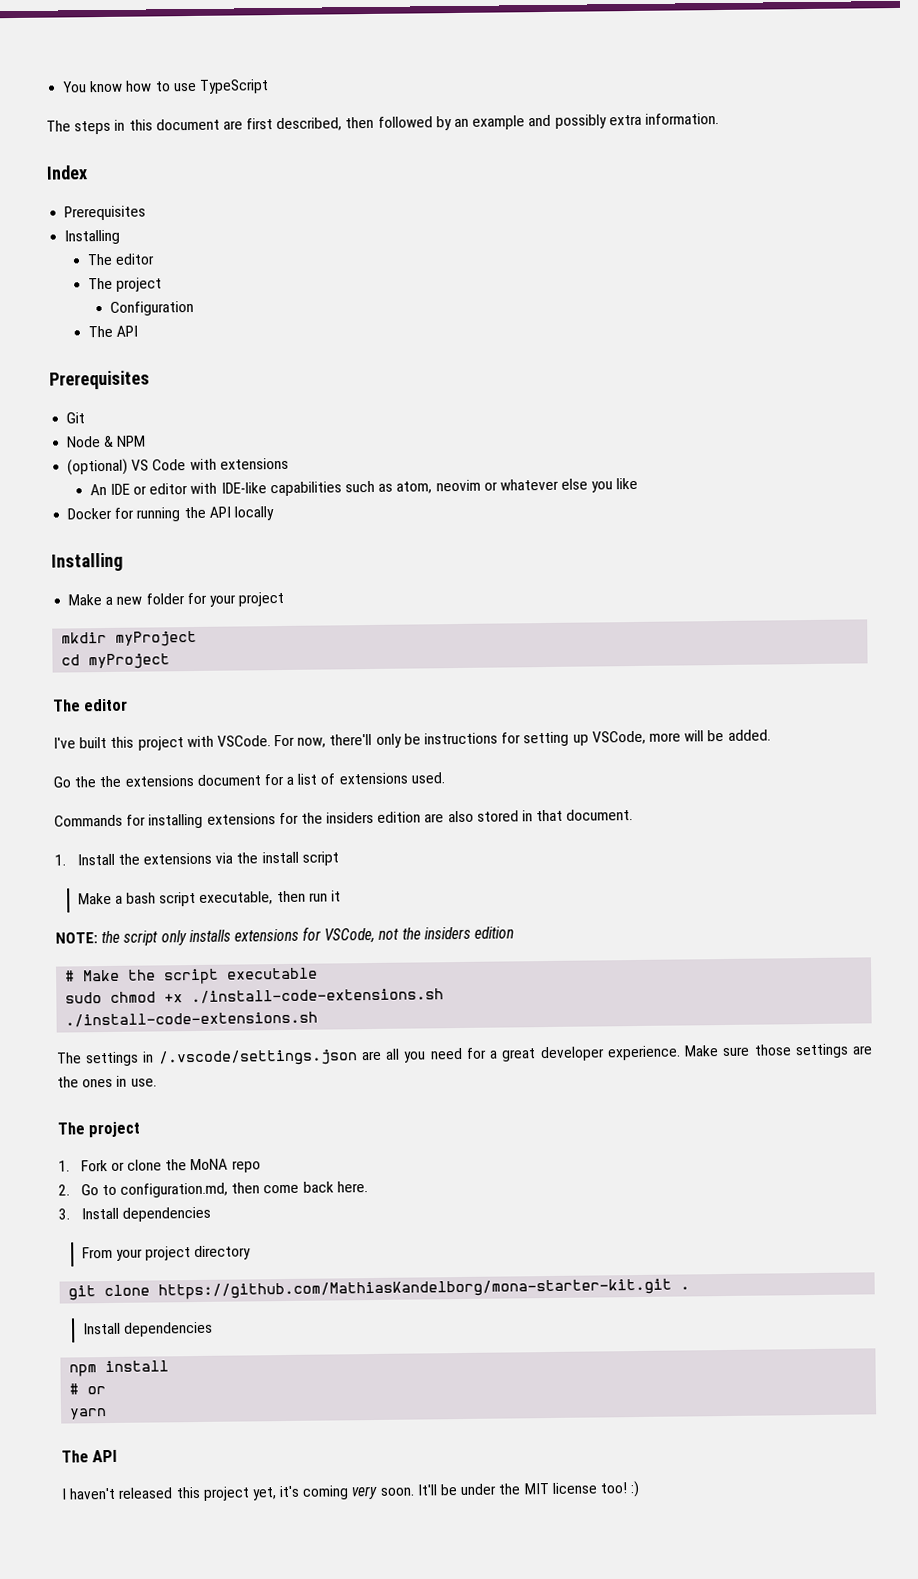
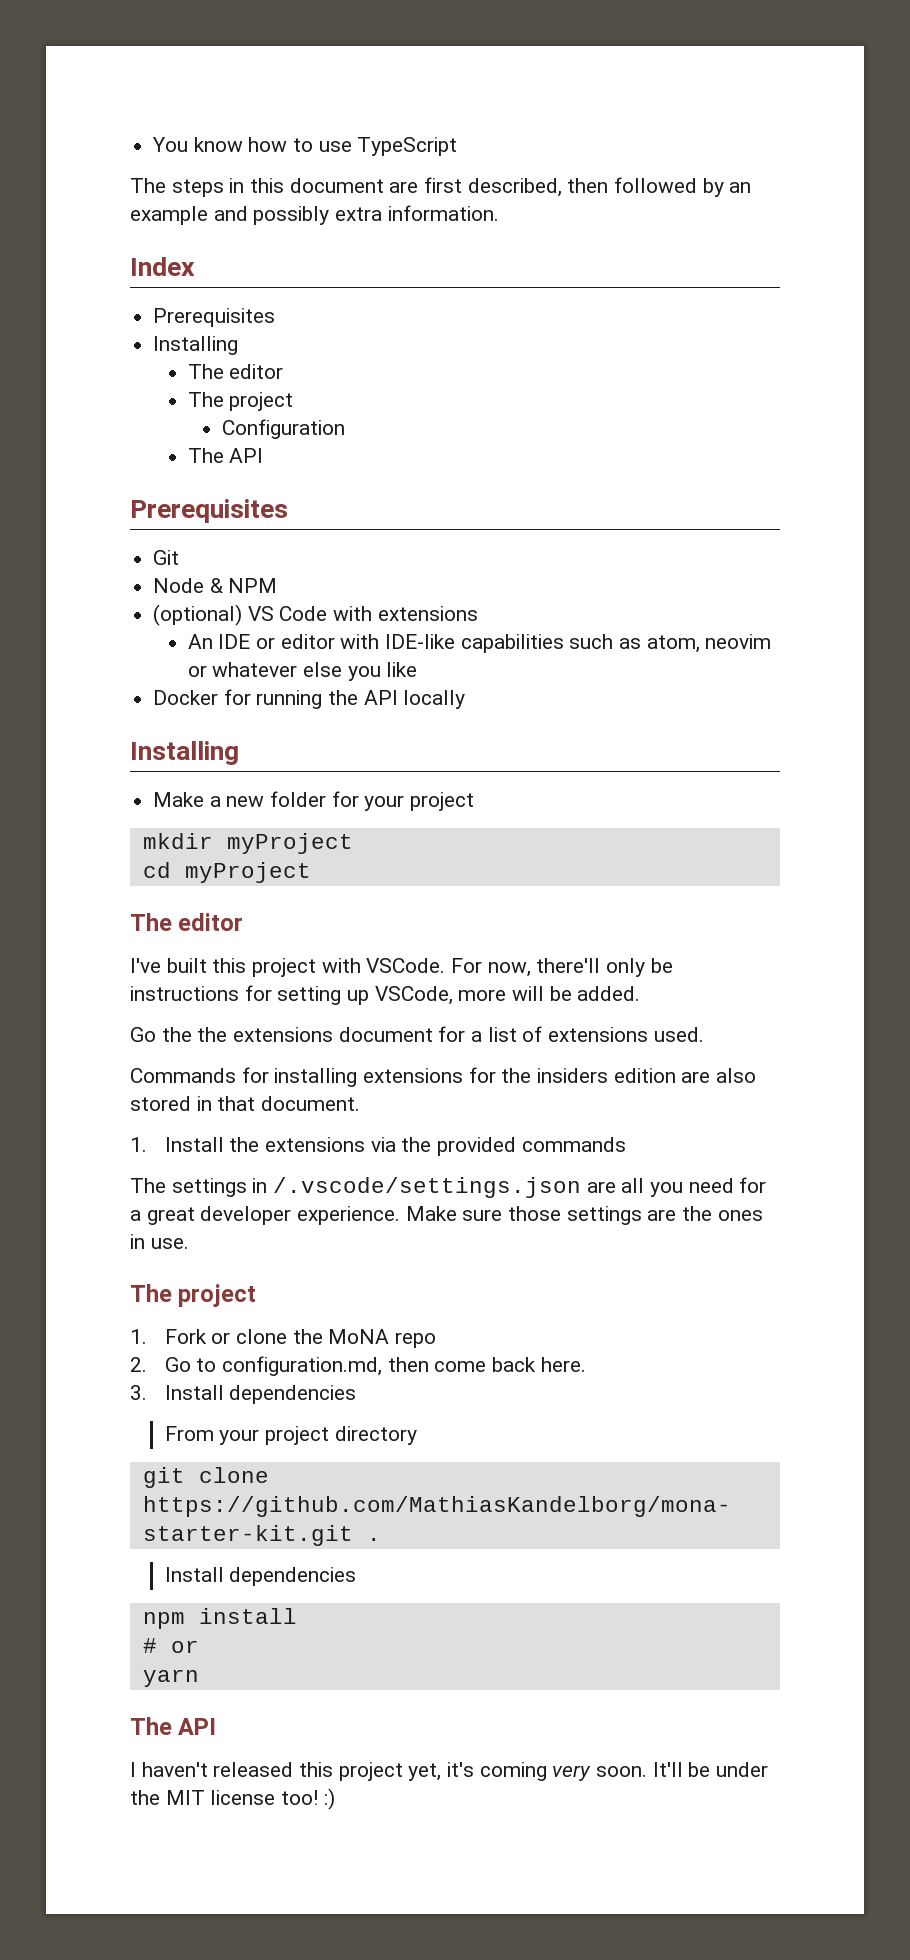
[261,851,339,866] [77,890,341,907] [55,926,515,946] [65,967,319,985] [65,988,445,1005] [65,1011,319,1028] install script // Make a bash script executable, then run it // NOTE: the script only installs extensions for VSCode, not the insiders edition // # Make the script executable // sudo chmod +x ./install-code-extensions.sh // ./install-code-extensions.sh -> [436,1137,626,1156] provided commands

